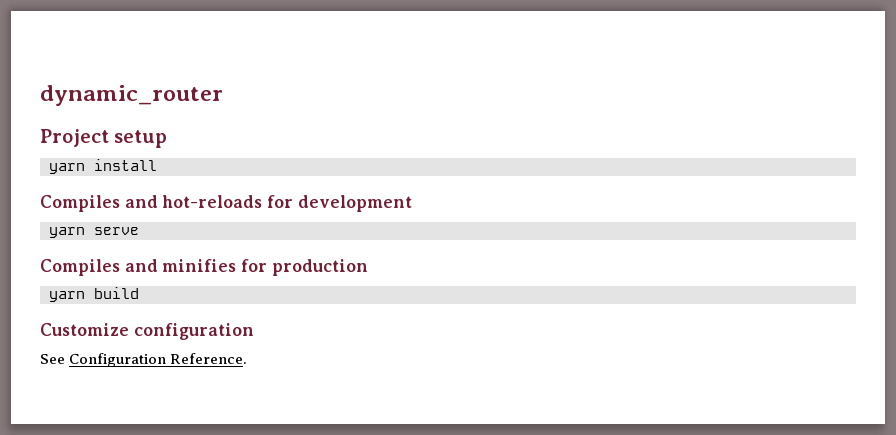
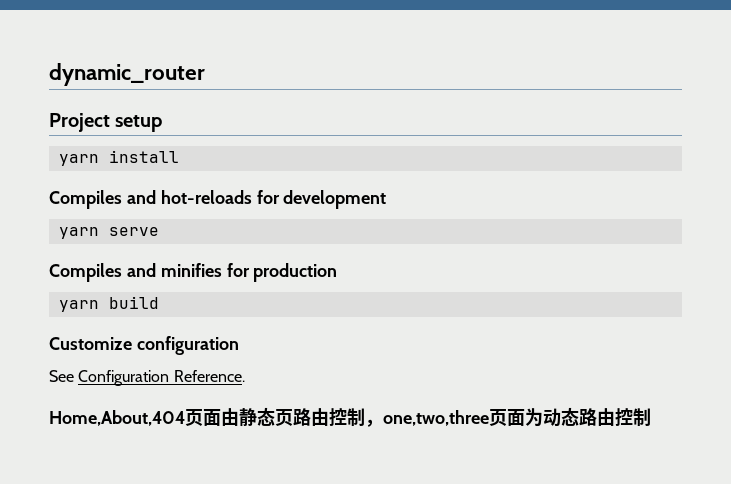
(248, 358) none -> [49,407,651,427] // Home,About,404页面由静态页路由控制，one,two,three页面为动态路由控制

